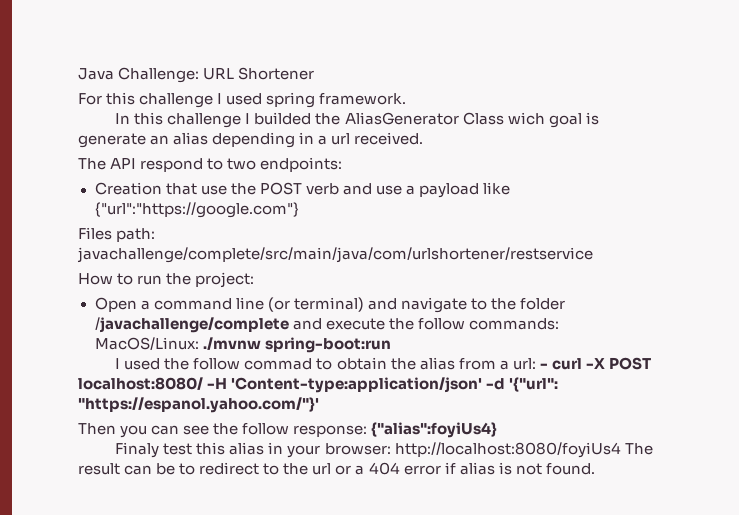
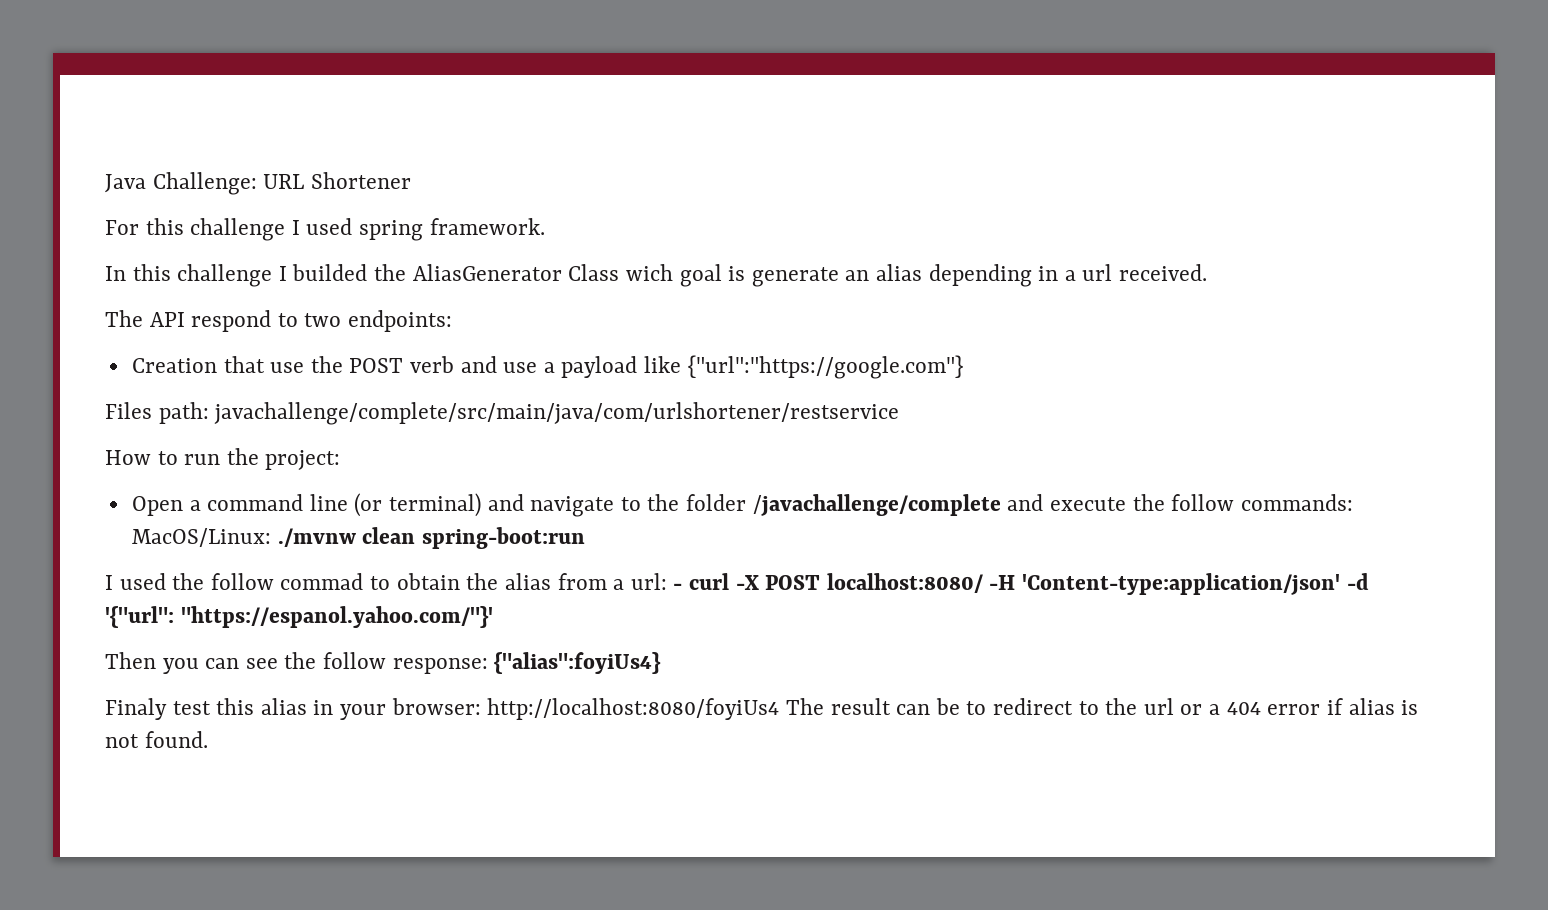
(261, 343) none -> [362,527,416,544] clean

